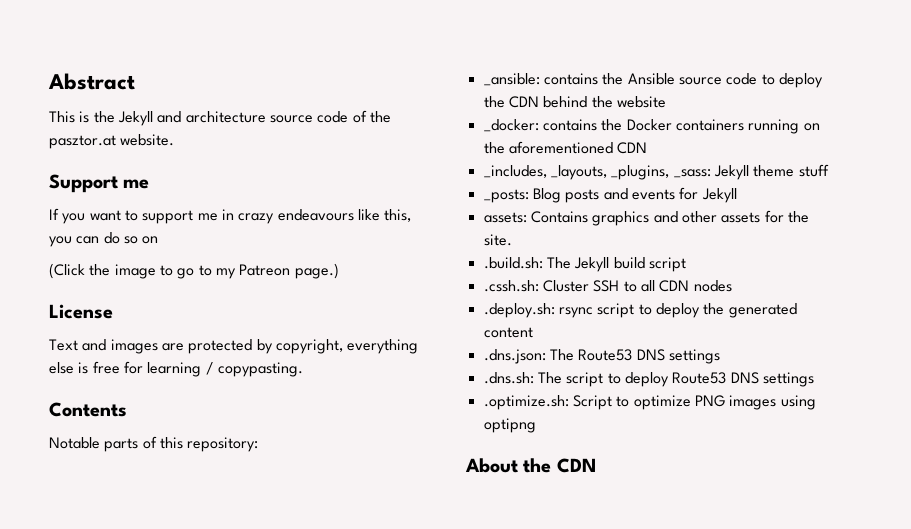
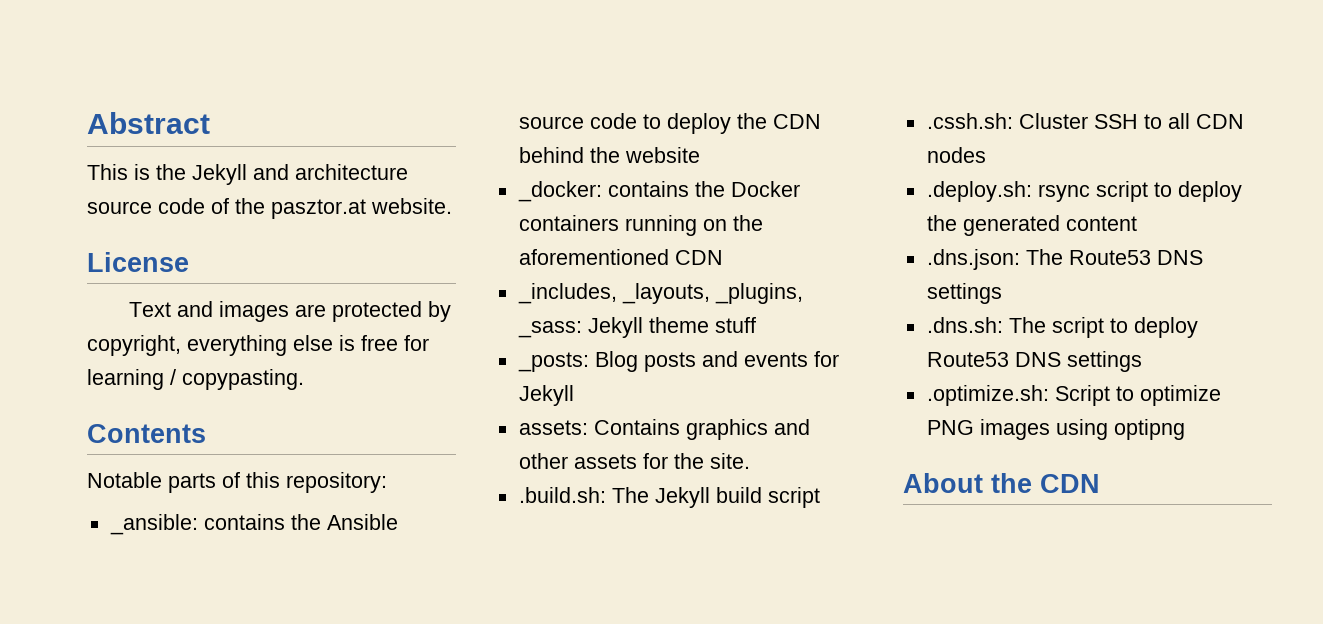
[49,174,150,193] [49,208,412,224] [49,232,159,247] [49,263,339,279] // Support me // If you want to support me in crazy endeavours like this, you can do so on // (Click the image to go to my Patreon page.) -> (452, 206) none

